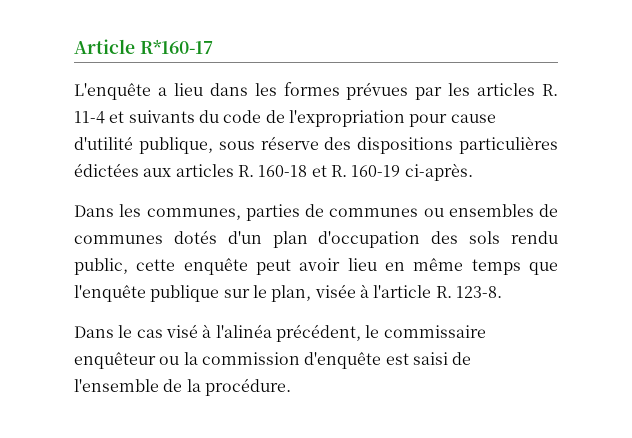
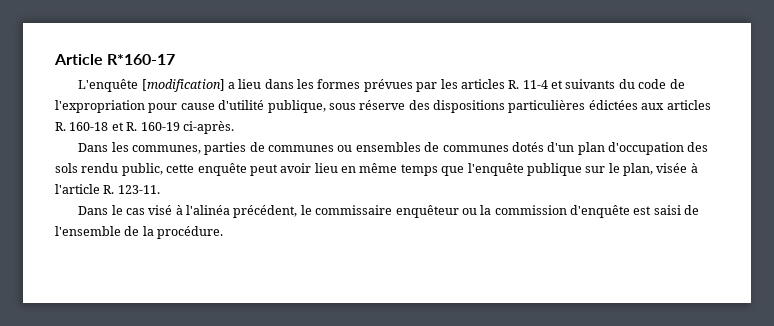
(151, 91) none -> [141,79,225,92] [modification]
[455,286,502,298] 123-8. -> [117,185,160,194] 123-11.

